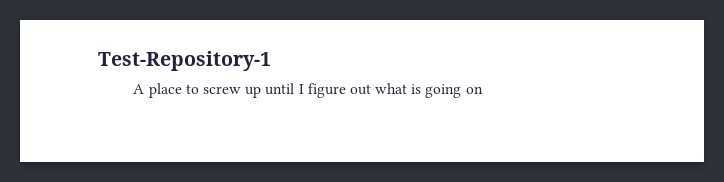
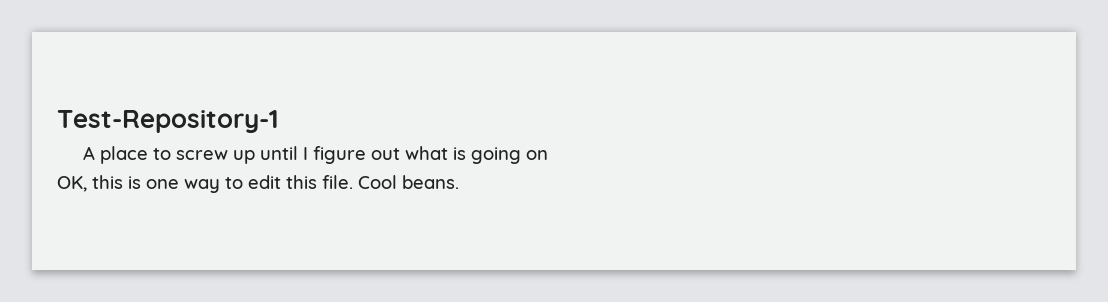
(483, 90) none -> [57,175,459,193] // OK, this is one way to edit this file. Cool beans.

